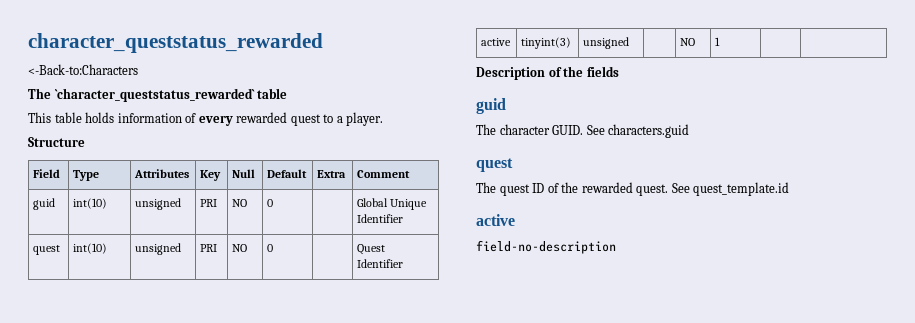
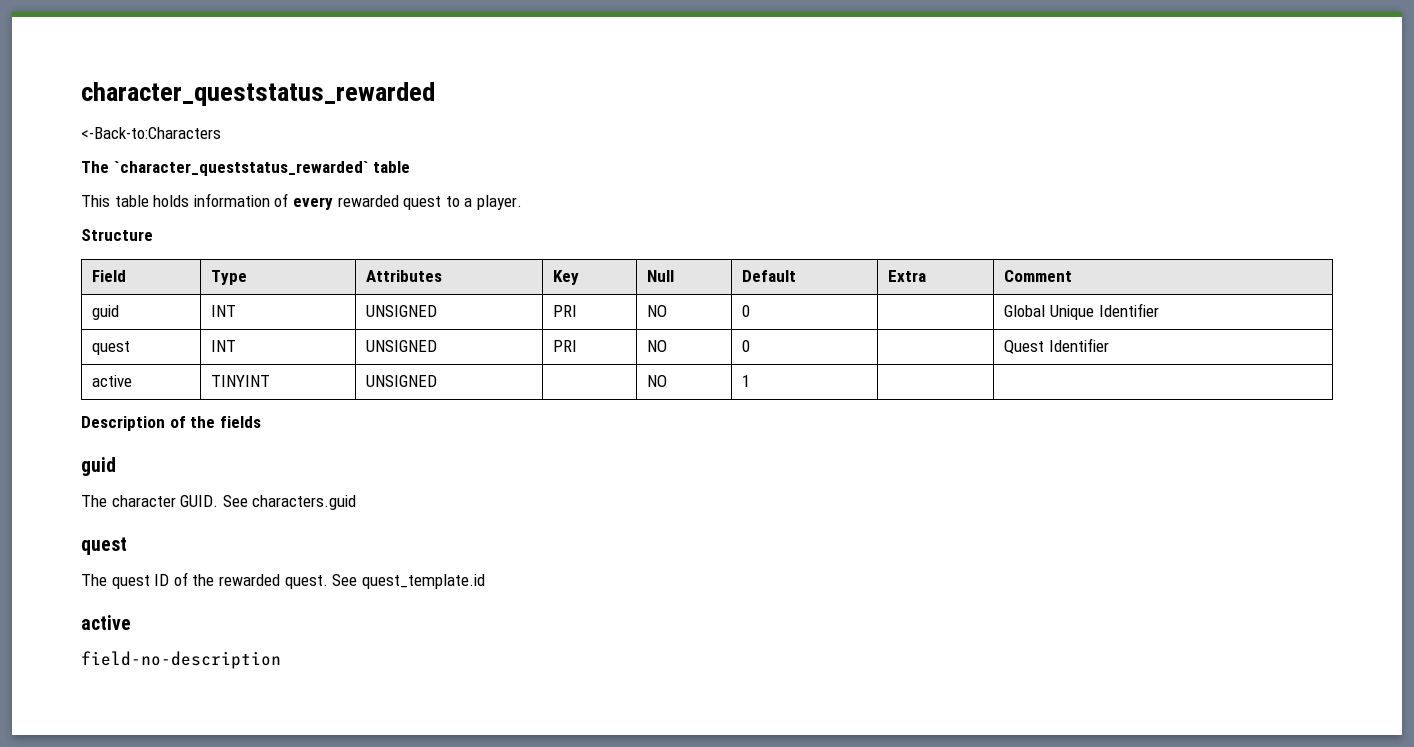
[73,198,108,209] [135,198,182,210] int(10) | unsigned -> [211,305,237,317] [366,305,438,317] INT | UNSIGNED
[73,243,108,254] [135,243,182,255] int(10) | unsigned -> [211,340,237,352] [366,340,438,352] INT | UNSIGNED
[521,37,572,49] [583,37,630,49] tinyint(3) | unsigned -> [211,375,271,387] [366,375,438,387] TINYINT | UNSIGNED

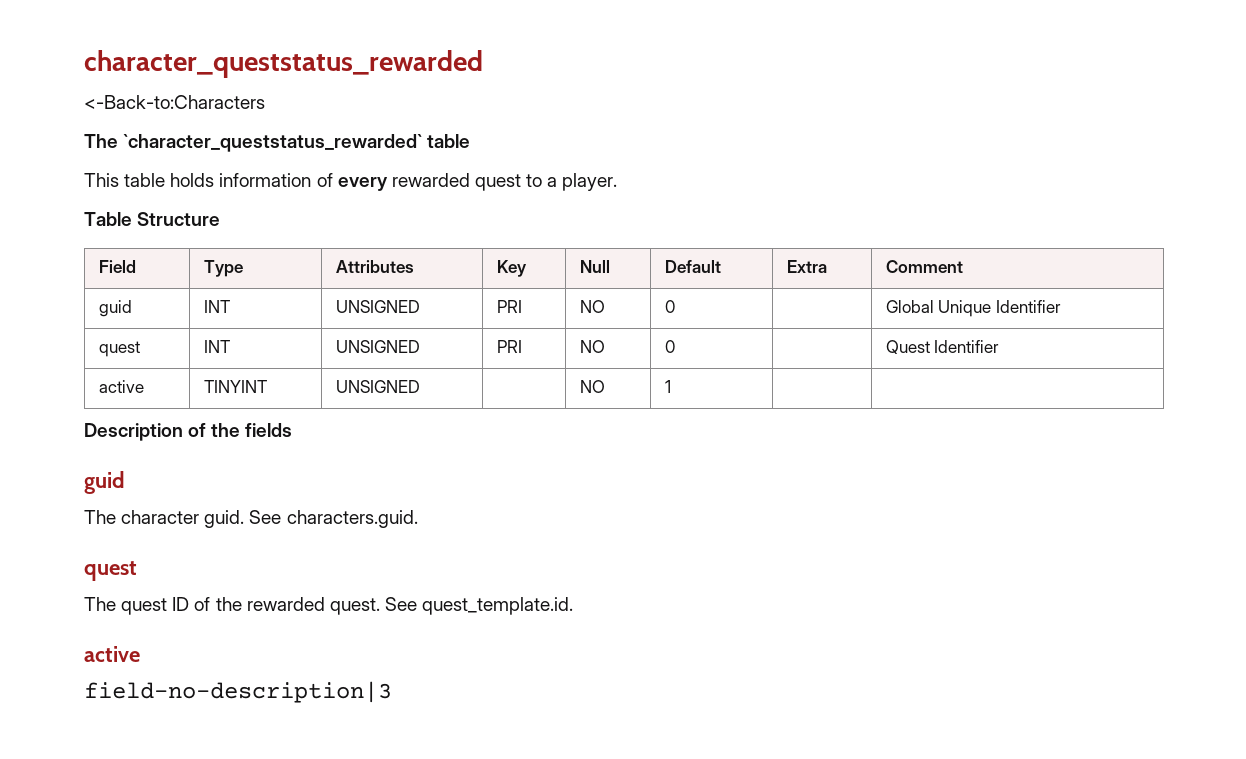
(522, 202) none -> [84,212,132,226] Table
[180,495,357,510] GUID. See characters.guid -> [204,510,418,528] guid. See characters.guid.
[361,574,485,589] quest_template.id -> [422,597,574,615] quest_template.id.
[81,651,281,669] field-no-description -> [84,681,392,703] field-no-description|3

